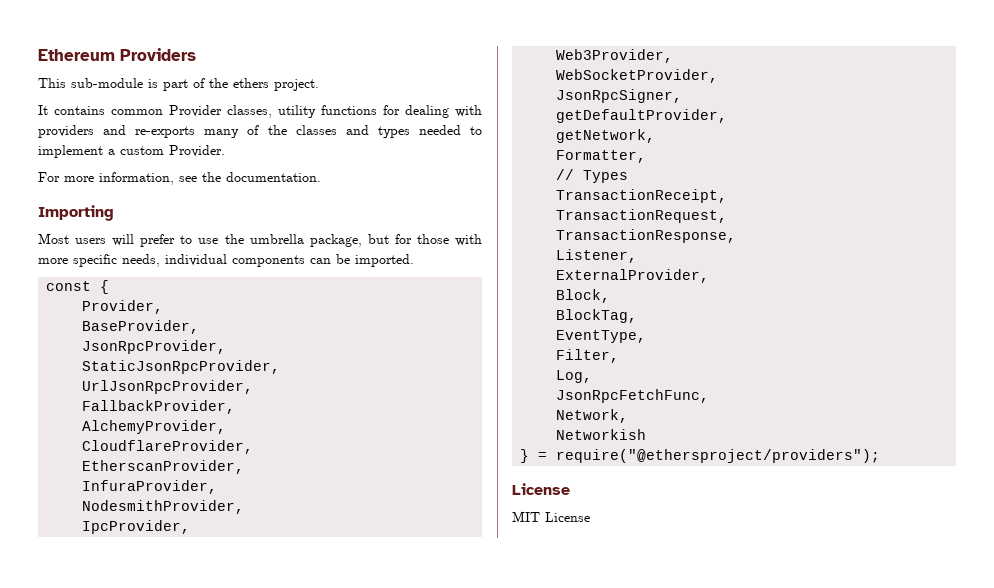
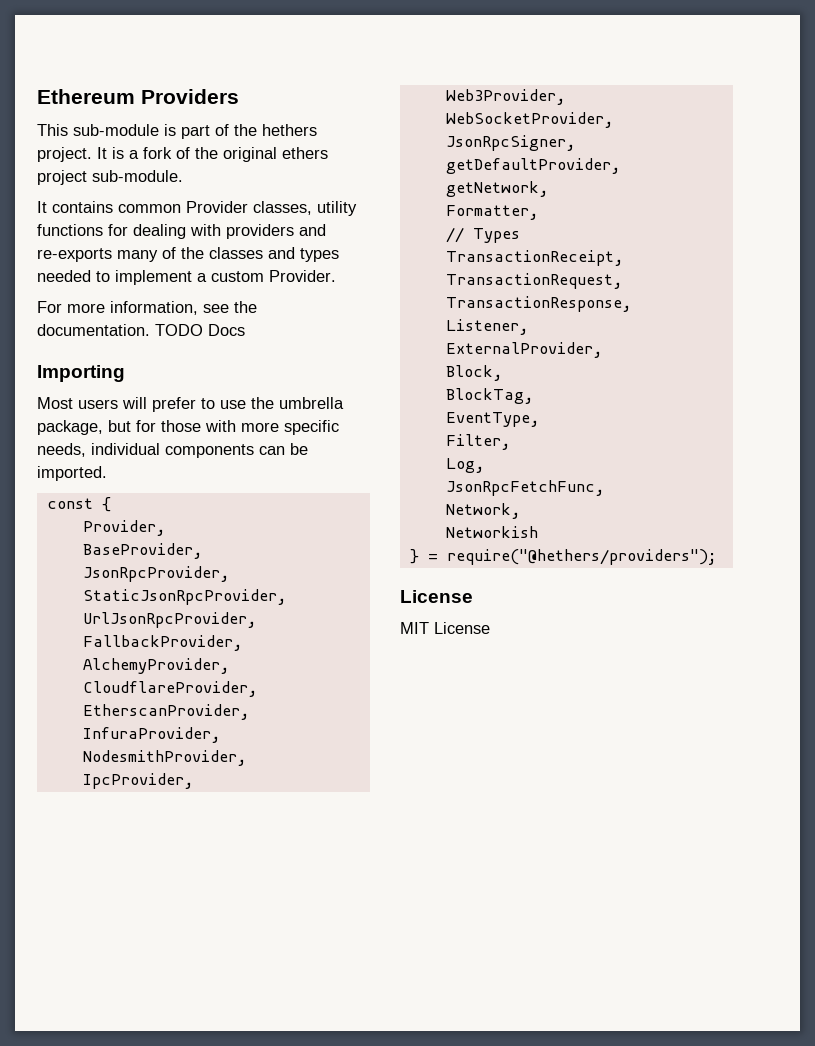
[233,78,319,91] ethers project. -> [262,124,317,136] [37,147,328,162] [37,170,183,185] hethers project. It is a fork of the original ethers project sub-module.
(321, 177) none -> [155,324,245,336] TODO Docs
[556,449,881,463] require("@ethersproject/providers"); -> [446,549,717,565] require("@hethers/providers");

